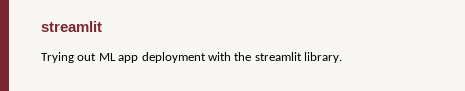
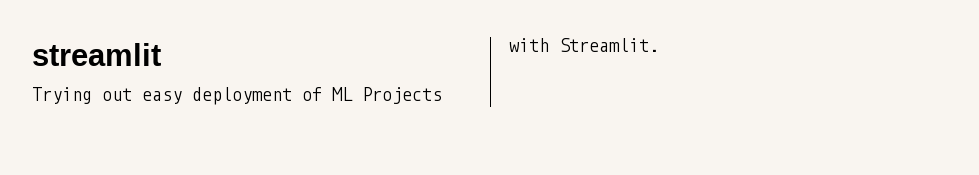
[98,52,342,63] ML app deployment with the streamlit library. -> [142,87,442,105] [509,38,659,52] easy deployment of ML Projects with Streamlit.

